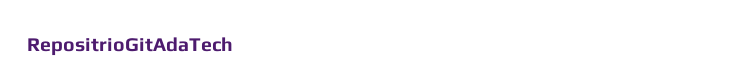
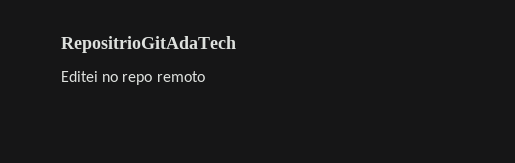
(233, 46) none -> [61,71,205,85] // Editei no repo remoto

